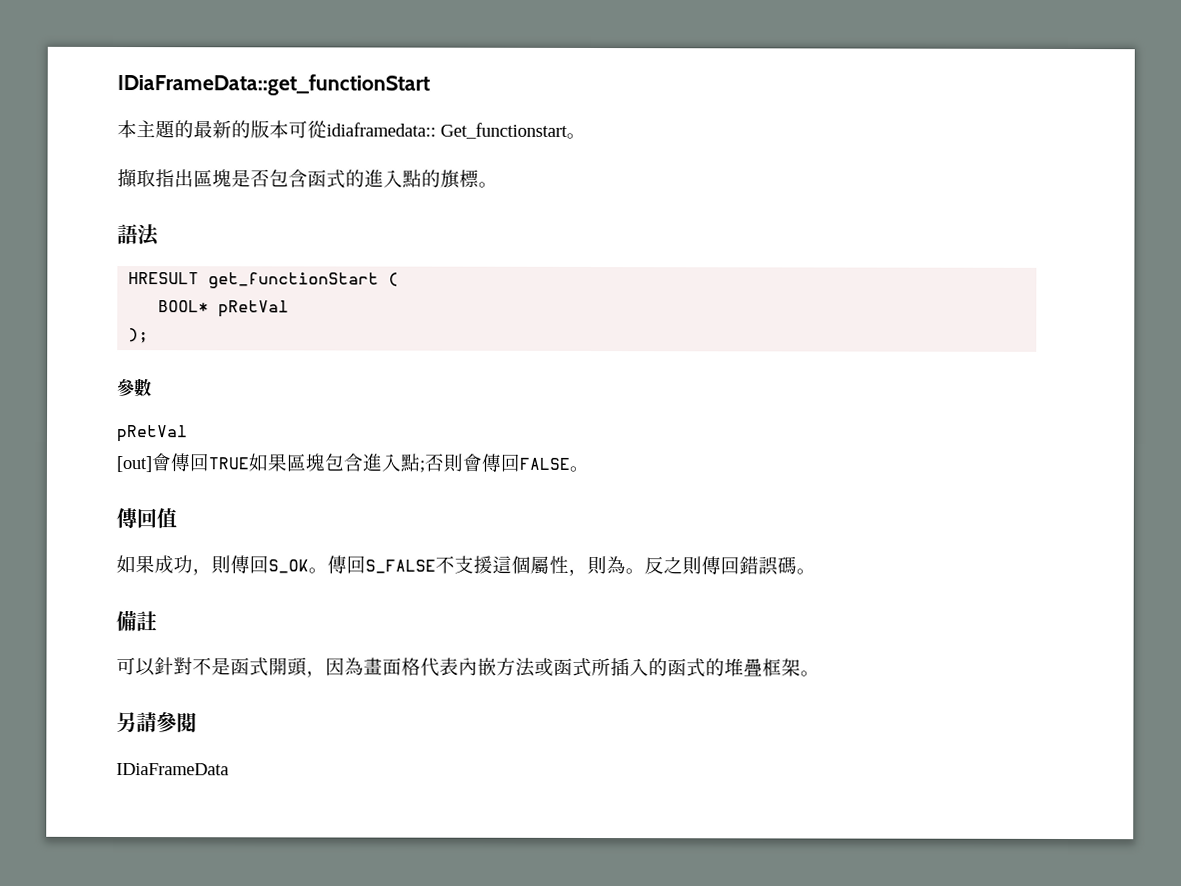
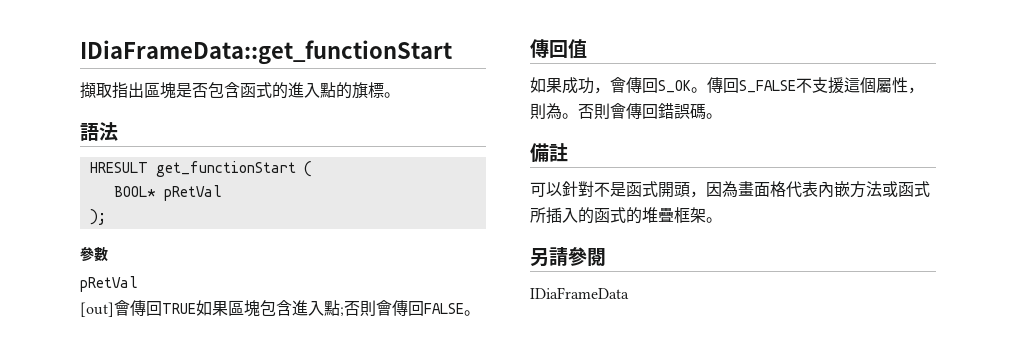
[117,120,586,139] // 本主題的最新的版本可從idiaframedata:: Get_functionstart。 -> (452, 52) none
[211,555,231,575] 則 -> [610,77,626,93] 會
[644,556,702,576] 反之則 -> [578,103,626,120] 否則會

